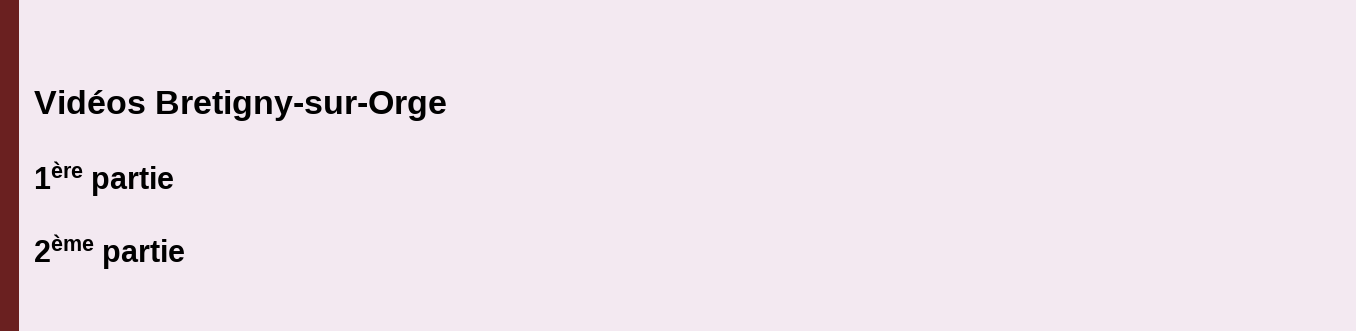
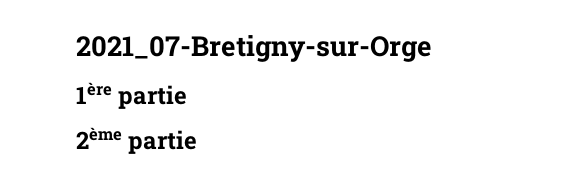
[34,90,448,121] Vidéos Bretigny-sur-Orge -> [76,35,432,62] 2021_07-Bretigny-sur-Orge

